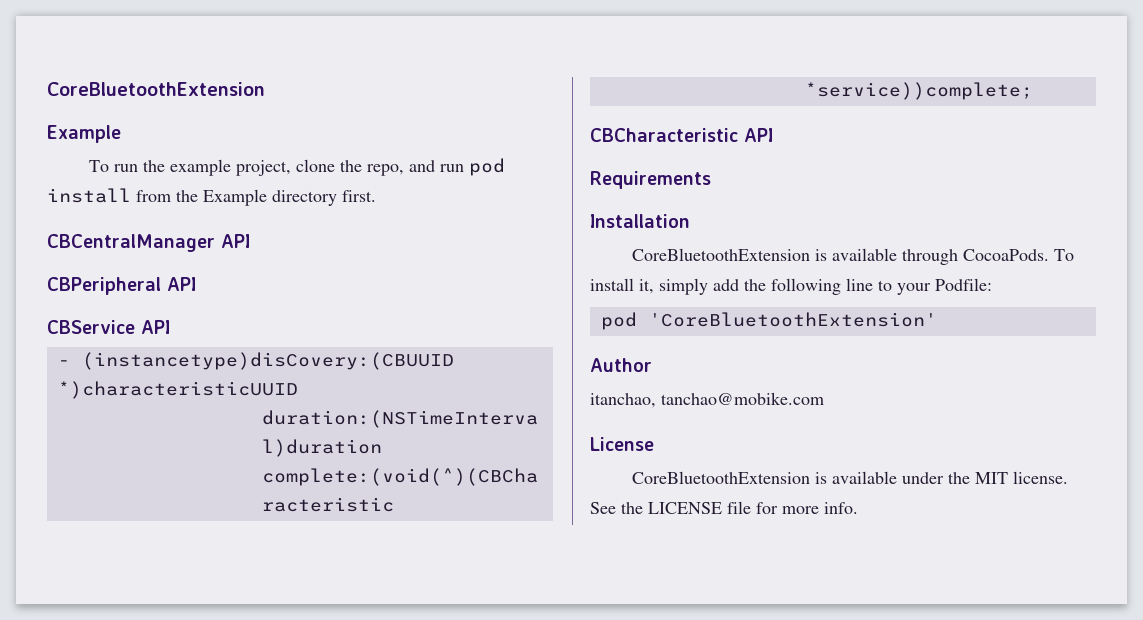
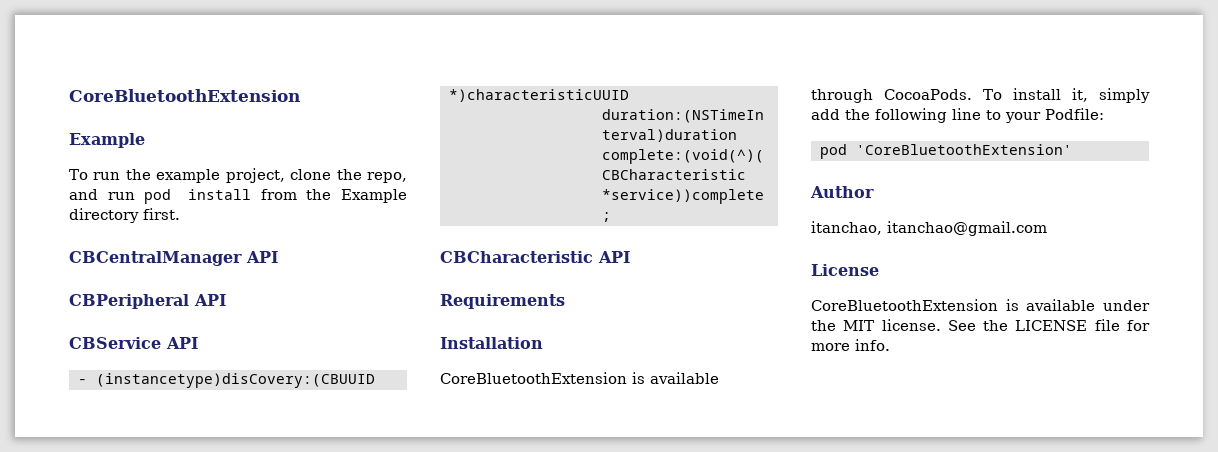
[661,392,824,405] tanchao@mobike.com -> [887,221,1047,236] itanchao@gmail.com

